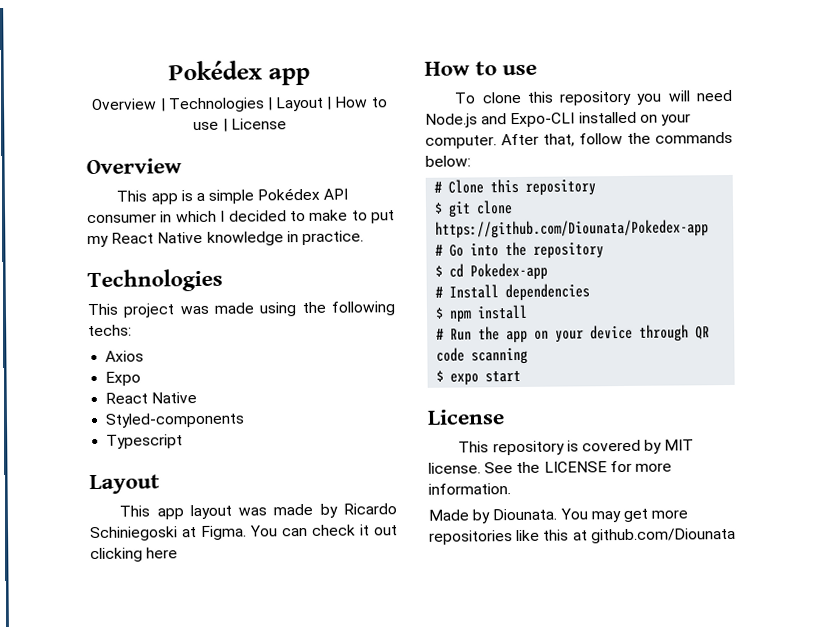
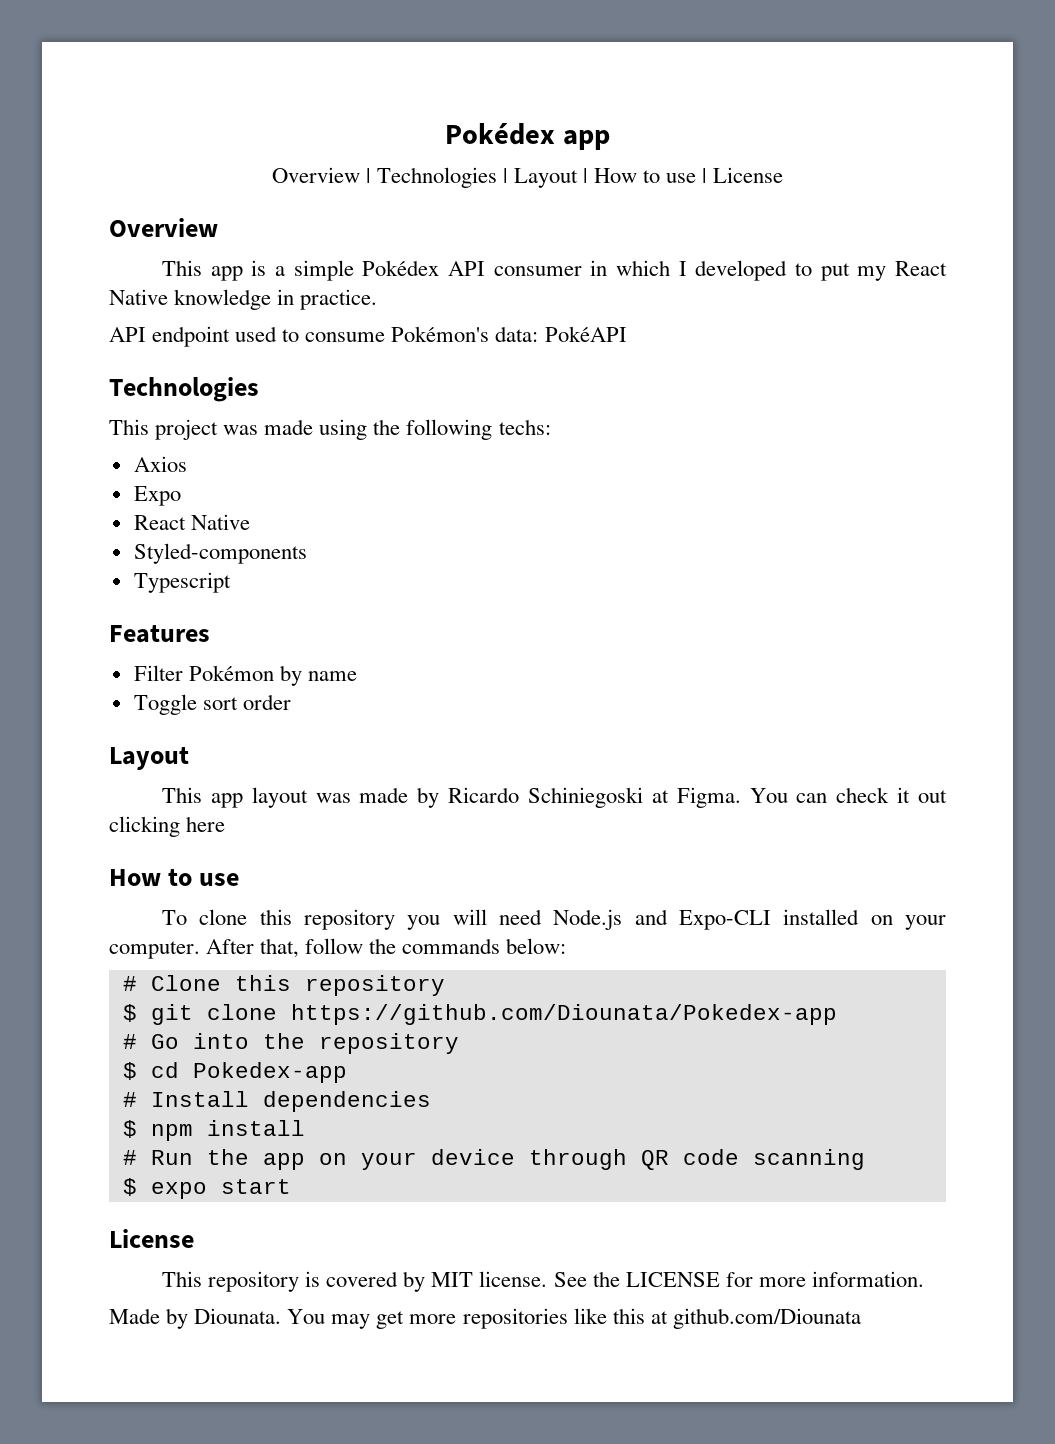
[228,209,349,222] decided to make -> [695,260,788,281] developed
(364, 238) none -> [109,326,627,347] // API endpoint used to consume Pokémon's data: PokéAPI
(184, 441) none -> [109,625,210,643] [133,665,357,686] [133,694,291,715] // Features // Filter Pokémon by name // Toggle sort order

